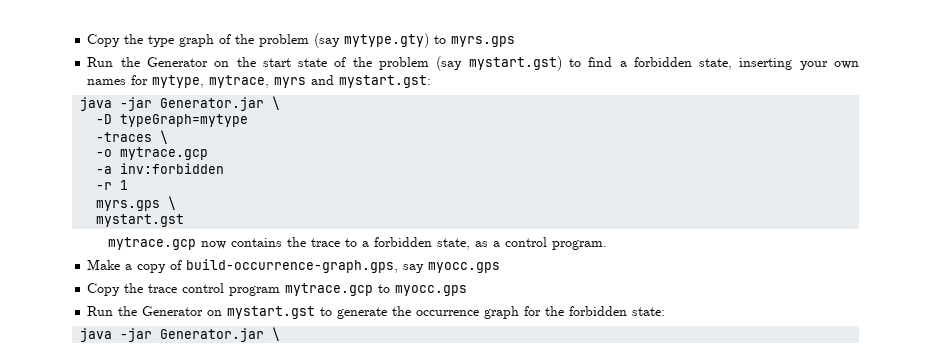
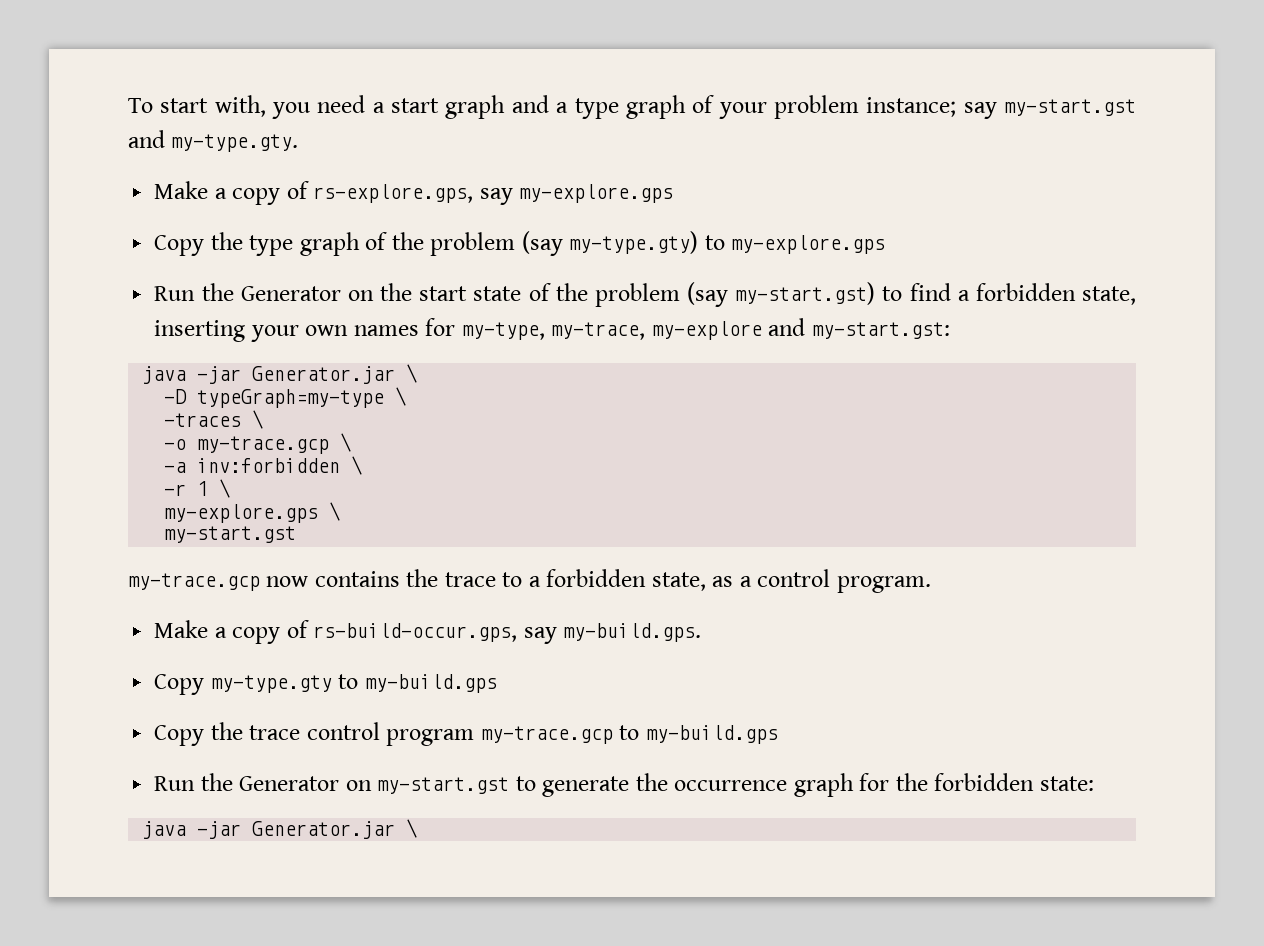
(87, 40) none -> [128,95,1137,119] [128,130,299,152] [154,181,674,205] To start with, you need a start graph and a type graph of your problem instance; say my-start.gst and my-type.gty. // Make a copy of rs-explore.gps, say my-explore.gps //
[344,33,516,48] mytype.gty) to myrs.gps -> [569,231,886,254] my-type.gty) to my-explore.gps
[468,56,562,71] mystart.gst) -> [735,282,876,305] my-start.gst)
[152,75,432,88] mytype, mytrace, myrs and mystart.gst: -> [461,318,950,340] my-type, my-trace, my-explore and my-start.gst:
[120,114,249,127] typeGraph=mytype -> [197,387,407,408] typeGraph=my-type \
[120,147,209,160] mytrace.gcp -> [197,433,352,454] my-trace.gcp \
(225, 168) none -> [351,456,363,475] \
[96,196,177,211] [96,214,185,227] [108,237,197,250] // myrs.gps \ // mystart.gst // mytrace.gcp -> [219,479,231,498] [164,502,341,523] [164,526,297,543] [128,573,260,591] \ // my-explore.gps \ // my-start.gst // my-trace.gcp
[186,259,501,273] build-occurrence-graph.gps, say myocc.gps -> [313,623,702,644] [154,674,497,695] rs-build-occur.gps, say my-build.gps. // Copy my-type.gty to my-build.gps
[285,283,468,296] [87,306,316,319] mytrace.gcp to myocc.gps // Run the Generator on mystart.gst -> [480,725,778,744] [154,773,510,794] my-trace.gcp to my-build.gps // Run the Generator on my-start.gst

